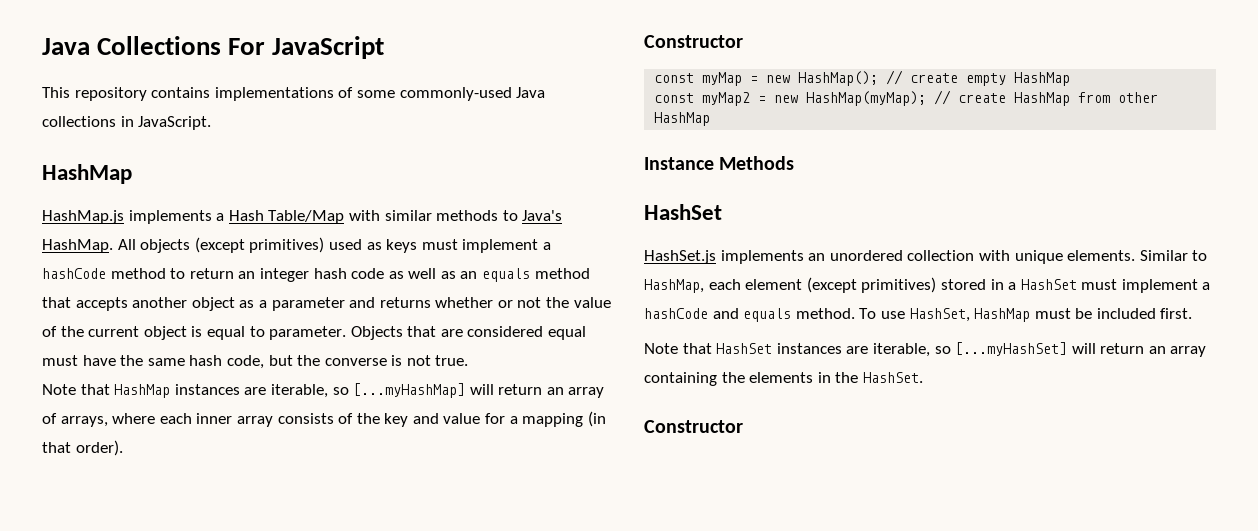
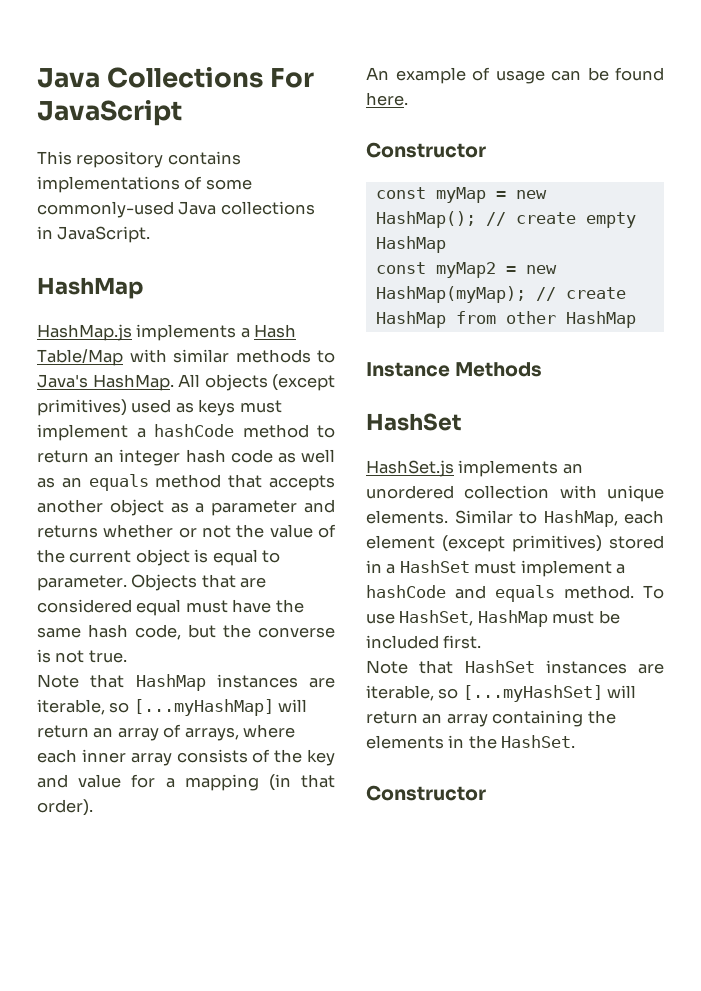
(123, 448) none -> [366,67,664,84] [366,92,408,106] // An example of usage can be found here.

